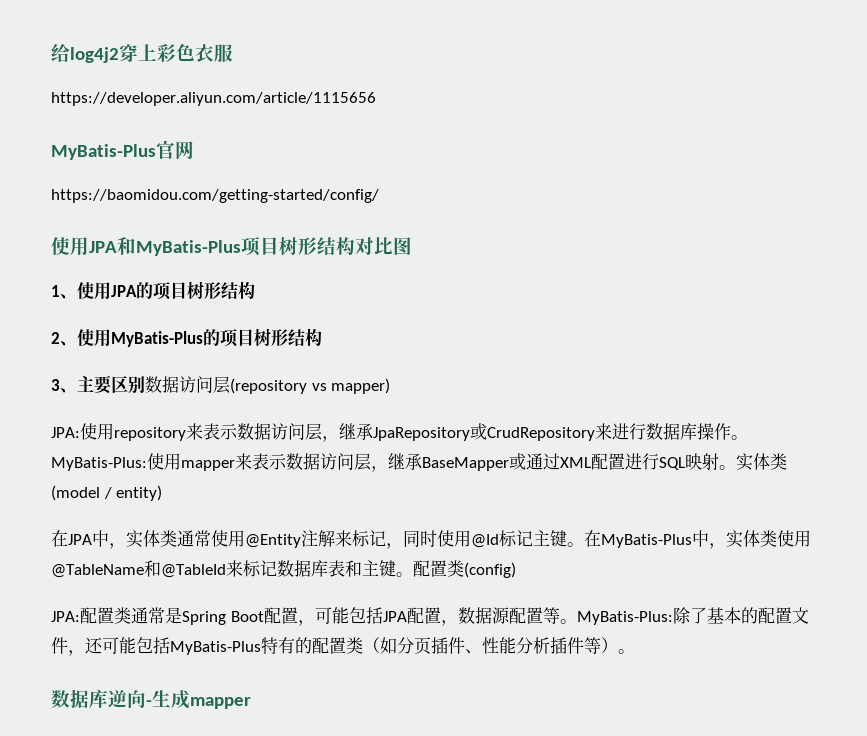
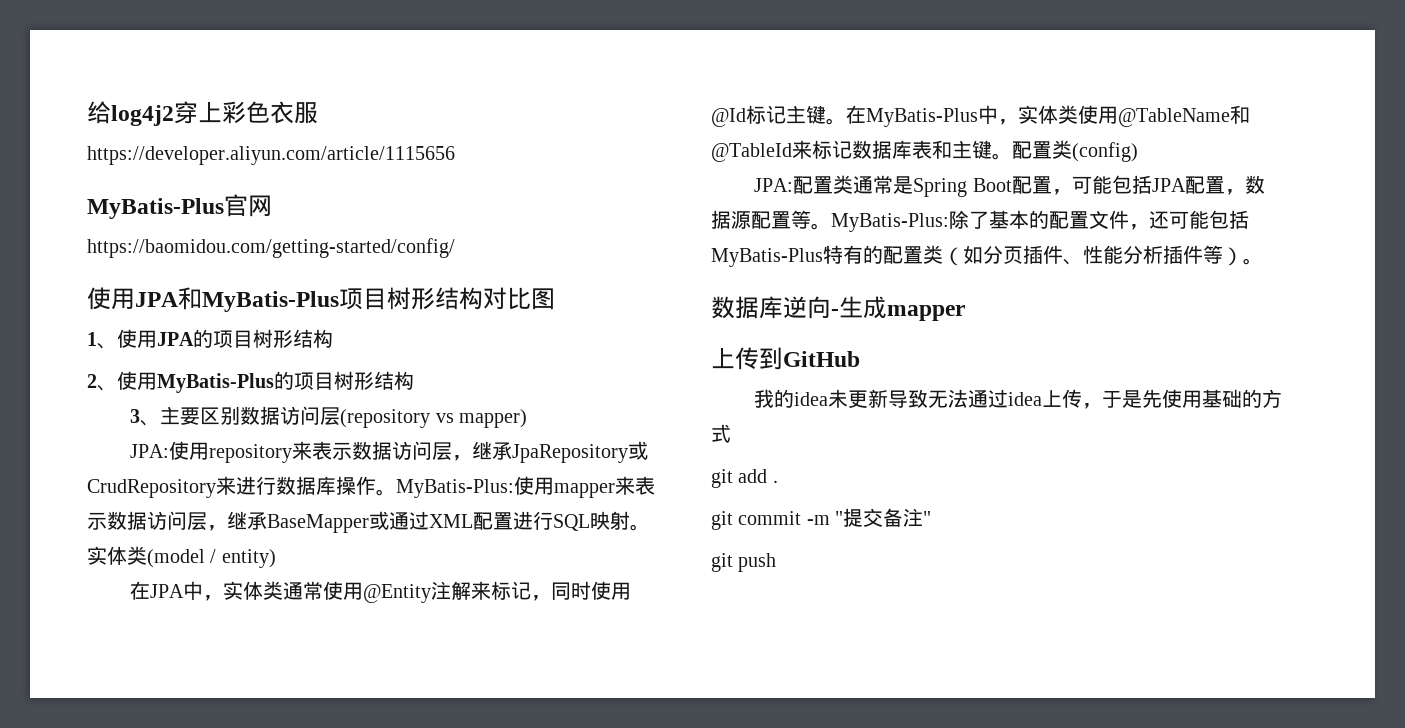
(251, 703) none -> [711,347,860,370] [754,389,1283,409] [711,424,731,443] [711,469,778,488] [711,508,932,530] [711,553,777,572] // 上传到GitHub // 我的idea未更新导致无法通过idea上传，于是先使用基础的方式 // git add . // git commit -m "提交备注" // git push

